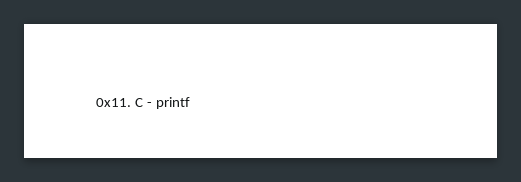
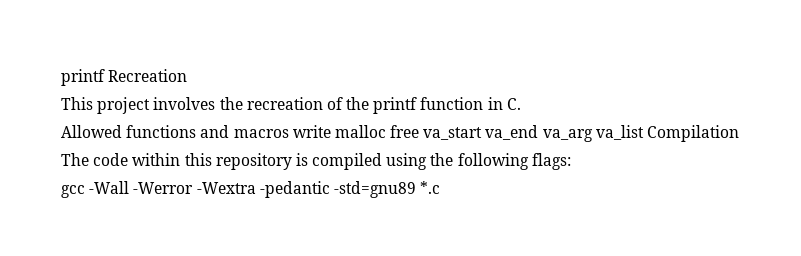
[96,97,190,109] 0x11. C - printf -> [61,69,188,86] [61,97,521,114] [61,125,740,142] [61,153,571,170] [61,181,441,198] printf Recreation // This project involves the recreation of the printf function in C. // Allowed functions and macros write malloc free va_start va_end va_arg va_list Compilation // The code within this repository is compiled using the following flags: // gcc -Wall -Werror -Wextra -pedantic -std=gnu89 *.c

